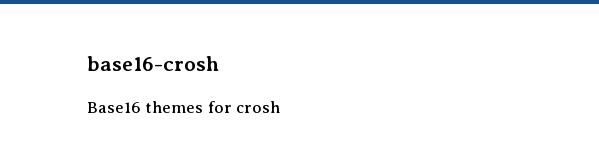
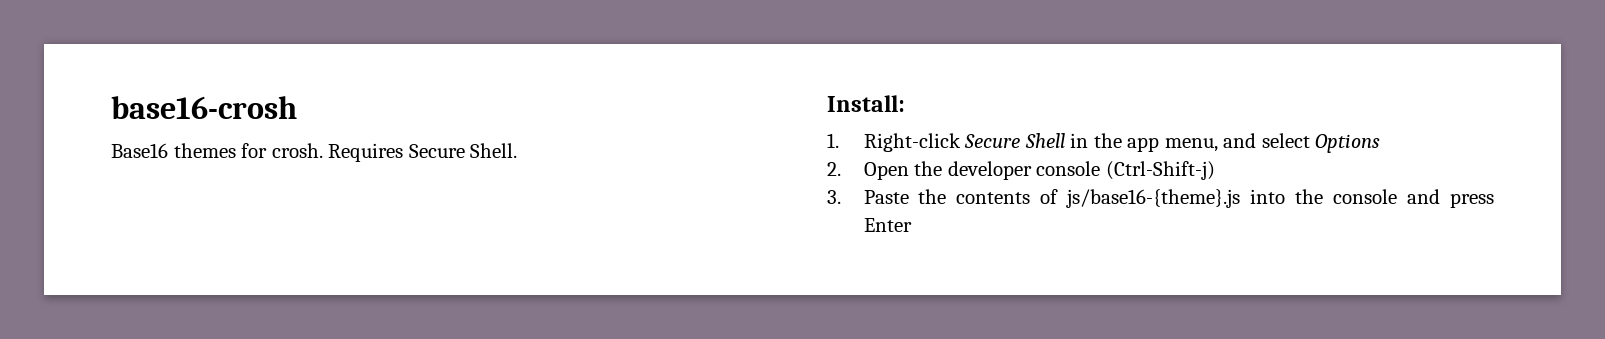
[236,101,281,113] crosh -> [271,143,518,162] [827,95,905,112] [827,133,1381,153] [827,161,1215,180] [827,189,1494,208] [863,218,912,232] crosh. Requires Secure Shell. // Install: // 1. Right-click Secure Shell in the app menu, and select Options // 2. Open the developer console (Ctrl-Shift-j) // 3. Paste the contents of js/base16-{theme}.js into the console and press Enter

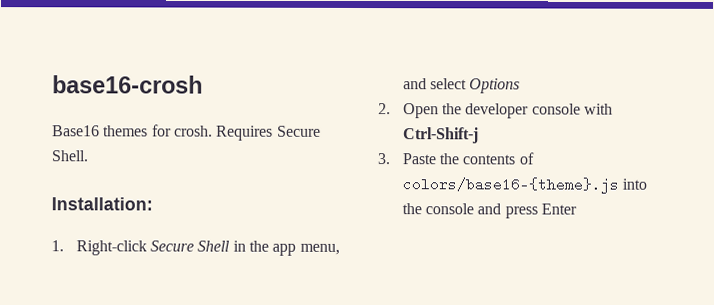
[827,95,905,112] Install: -> [51,197,153,211] Installation:
[1105,161,1215,180] (Ctrl-Shift-j) -> [583,103,613,115] [402,127,479,144] with Ctrl-Shift-j
[1066,189,1241,208] js/base16-{theme}.js -> [401,177,619,194] colors/base16-{theme}.js

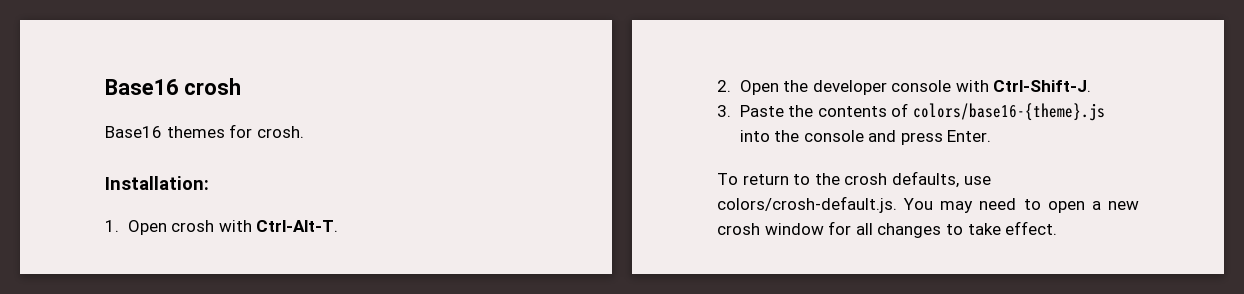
[52,75,203,94] base16-crosh -> [105,78,241,95] Base16 crosh
[216,125,321,141] [51,150,89,162] Requires Secure Shell. -> (304, 132) none
[75,240,340,256] [402,78,521,94] Right-click Secure Shell in the app menu, and select Options -> [127,220,339,235] Open crosh with Ctrl-Alt-T.
[402,127,479,144] Ctrl-Shift-j -> [993,80,1092,92] Ctrl-Shift-J.
[540,203,577,215] Enter -> [947,130,992,142] [717,171,991,188] [717,196,1139,213] [717,221,1058,238] Enter. // To return to the crosh defaults, use colors/crosh-default.js. You may need to open a new crosh window for all changes to take effect.

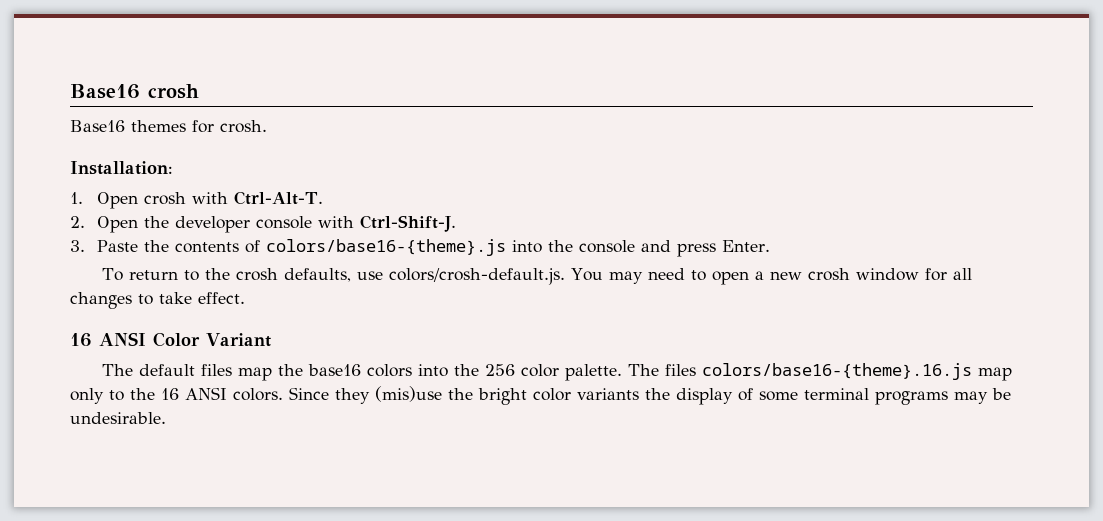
(1058, 228) none -> [70,332,271,347] [102,363,1013,381] [70,386,1011,405] [70,412,166,424] // 16 ANSI Color Variant // The default files map the base16 colors into the 256 color palette. The files colors/base16-{theme}.16.js map only to the 16 ANSI colors. Since they (mis)use the bright color variants the display of some terminal programs may be undesirable.

